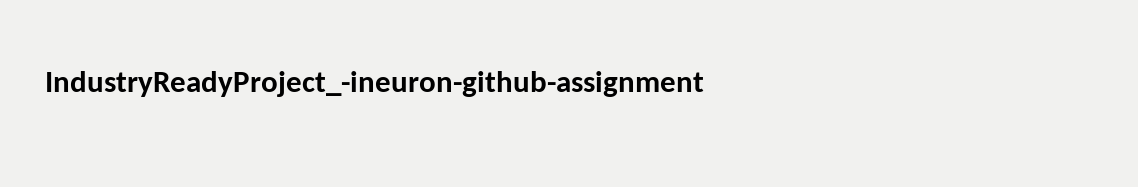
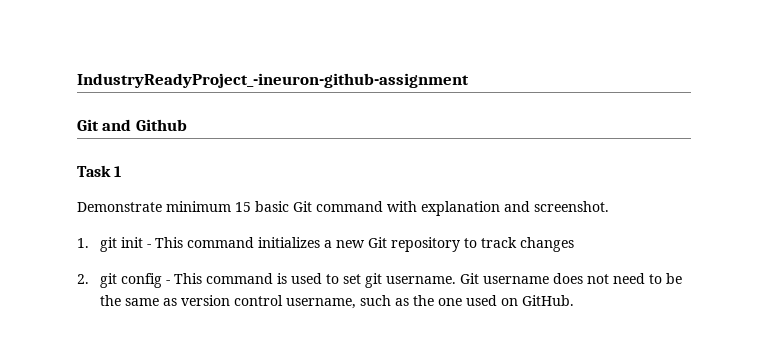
(704, 84) none -> [77,119,187,131] [77,165,122,177] [77,201,609,216] [77,237,574,252] [77,273,682,288] [99,295,574,309] // Git and Github // Task 1 // Demonstrate minimum 15 basic Git command with explanation and screenshot. // 1. git init - This command initializes a new Git repository to track changes // 2. git config - This command is used to set git username. Git username does not need to be the same as version control username, such as the one used on GitHub.

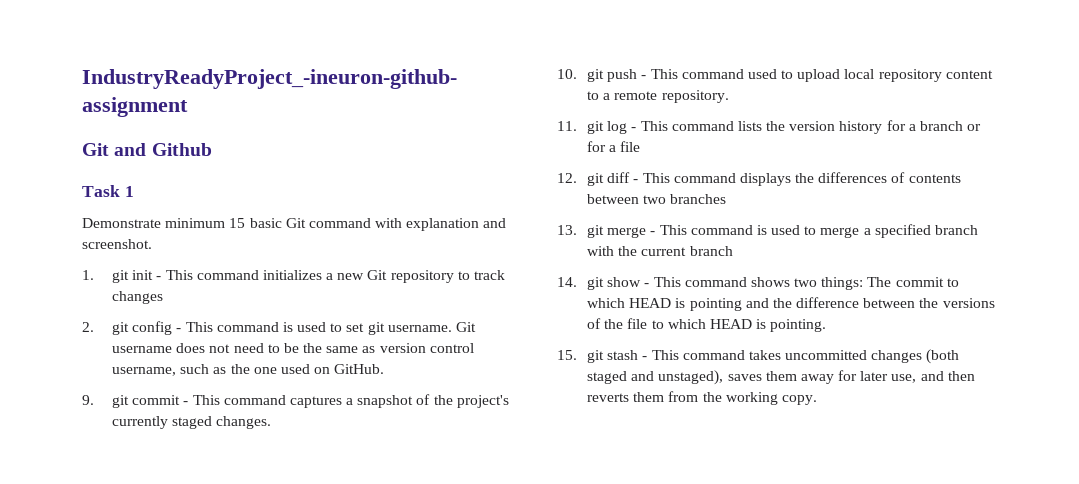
(574, 300) none -> [82,394,509,408] [111,416,272,429] [557,69,993,82] [586,90,729,103] [557,120,982,134] [586,141,641,152] [557,172,961,186] [586,194,727,204] [557,224,978,238] [586,246,733,256] [557,277,959,290] [586,297,995,311] [586,318,827,332] [557,349,960,364] [586,370,975,385] [586,391,817,405] // 9. git commit - This command captures a snapshot of the project's currently staged changes. // 10. git push - This command used to upload local repository content to a remote repository. // 11. git log - This command lists the version history for a branch or for a file // 12. git diff - This command displays the differences of contents between two branches // 13. git merge - This command is used to merge a specified branch with the current branch // 14. git show - This command shows two things: The commit to which HEAD is pointing and the difference between the versions of the file to which HEAD is pointing. // 15. git stash - This command takes uncommitted changes (both staged and unstaged), saves them away for later use, and then reverts them from the working copy.

